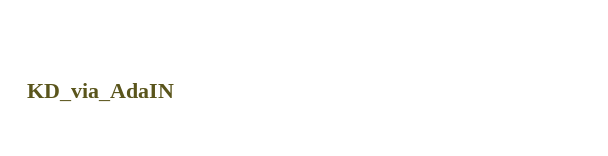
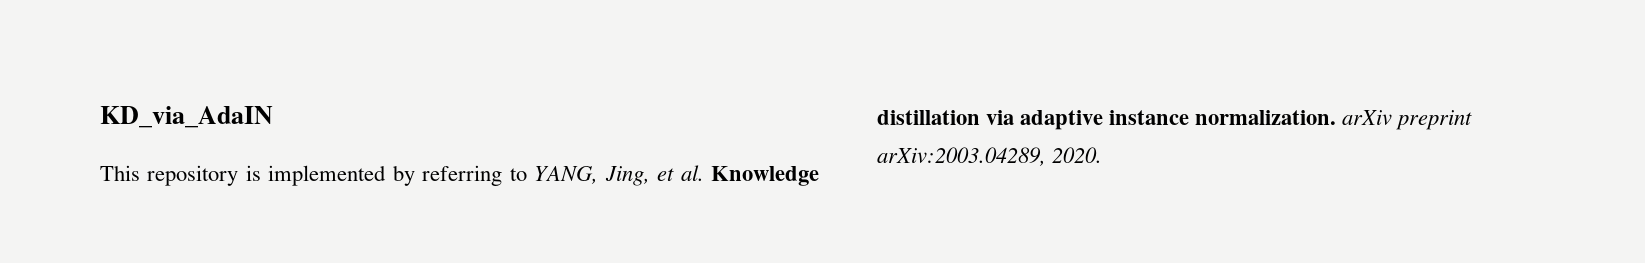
(174, 92) none -> [100,165,819,186] [877,110,1473,130] [877,147,1103,166] // This repository is implemented by referring to YANG, Jing, et al. Knowledge distillation via adaptive instance normalization. arXiv preprint arXiv:2003.04289, 2020.

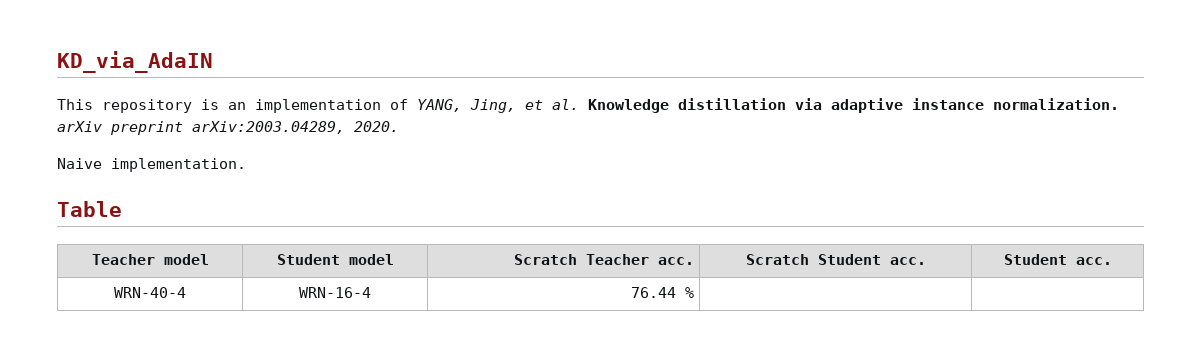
[268,165,527,186] implemented by referring to -> [228,99,408,113] an implementation of
(1103, 155) none -> [57,158,246,172] [57,201,122,217] [91,254,209,265] [276,254,394,265] [513,254,694,265] [745,254,926,265] [1003,254,1112,265] [114,287,186,298] [299,287,371,298] [630,287,694,298] // Naive implementation. // Table // Teacher model | Student model | Scratch Teacher acc. | Scratch Student acc. | Student acc. // WRN-40-4 | WRN-16-4 | 76.44 % | |

